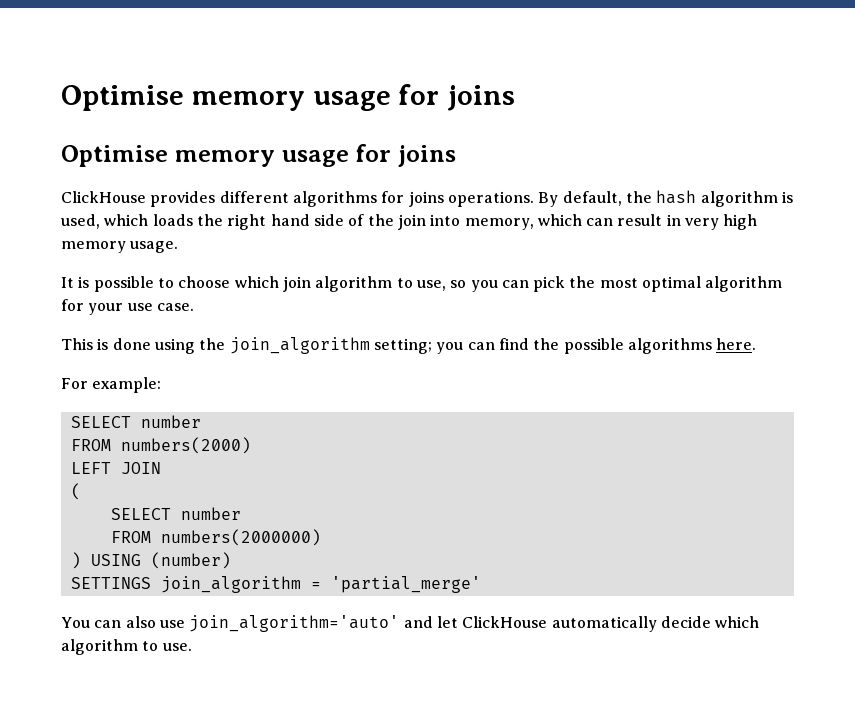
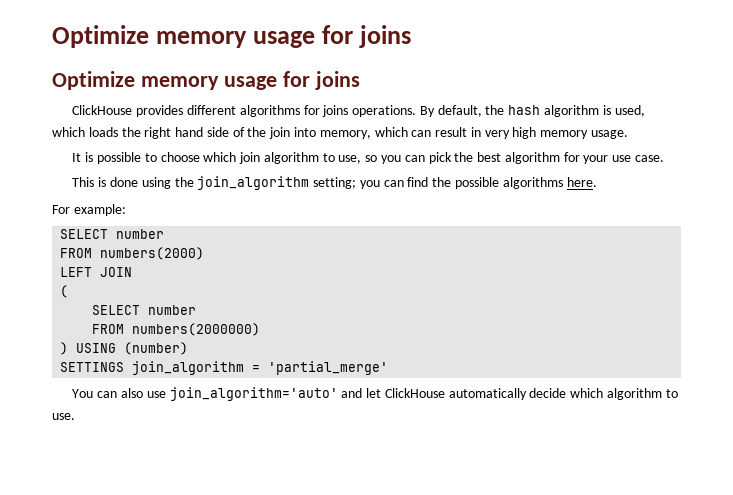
[61,84,516,111] [61,145,168,167] Optimise memory usage for joins // Optimise -> [52,25,411,48] [52,71,135,90] Optimize memory usage for joins // Optimize
[599,276,702,292] most optimal -> [477,152,502,162] best

